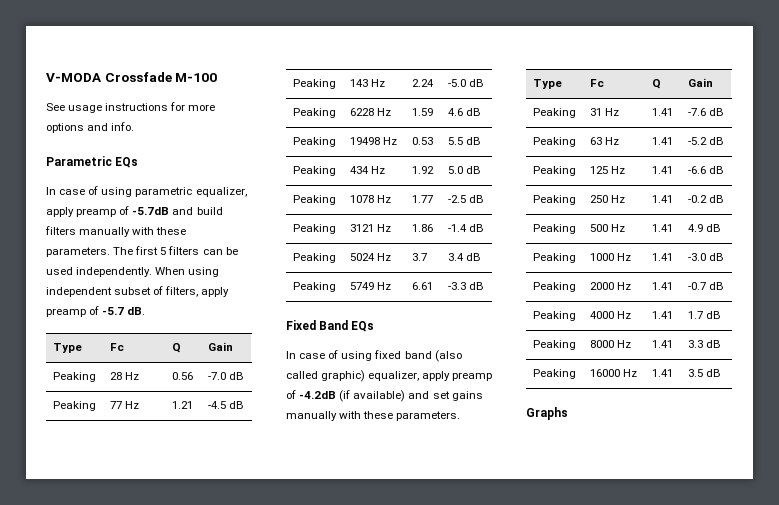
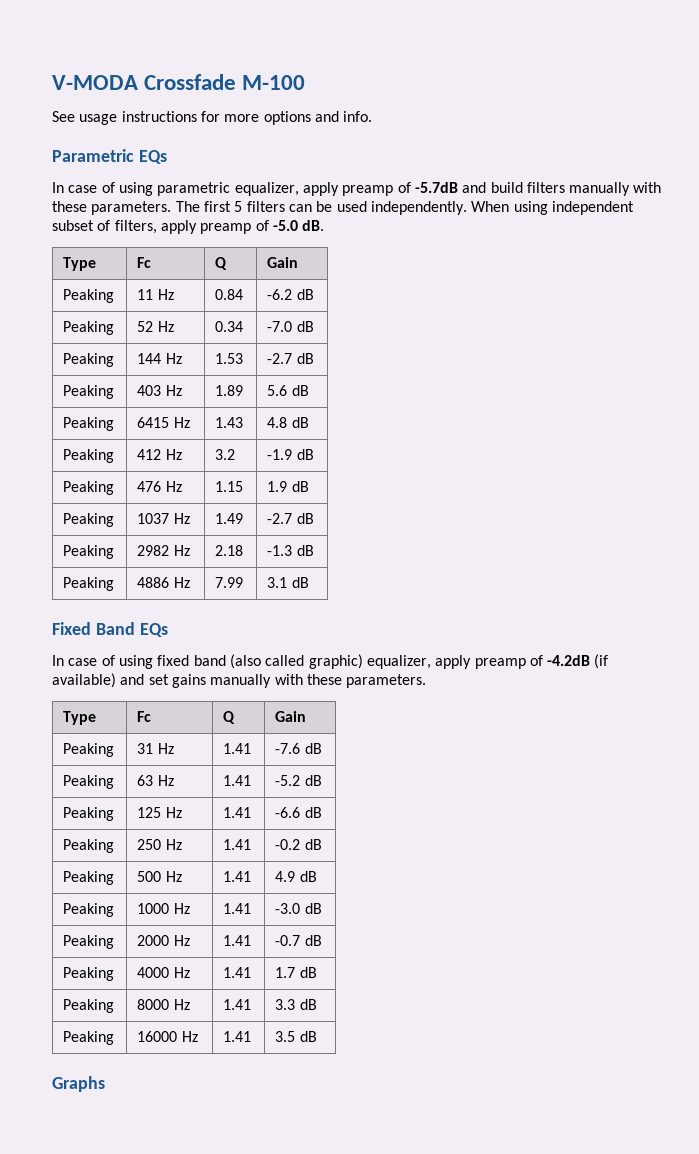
[102,307,125,315] -5.7 -> [272,220,298,231] -5.0
[109,372,140,380] [171,372,193,380] 28 Hz | 0.56 -> [137,289,174,300] [215,289,244,300] [267,289,314,300] [63,321,115,335] [137,321,174,332] [215,321,244,332] 11 Hz | 0.84 | -6.2 dB // Peaking | 52 Hz | 0.34
[109,401,140,409] [171,401,193,409] [207,401,245,409] [292,79,336,89] [349,79,386,87] [411,79,434,87] [447,79,485,87] [292,108,336,118] [349,108,392,116] [411,108,433,116] [447,108,482,116] [292,137,336,147] [349,137,398,145] [411,137,433,145] [447,137,482,145] [292,166,336,176] [349,166,386,174] [411,166,434,174] [447,166,482,174] [292,195,336,205] [349,195,392,203] [411,195,433,203] [447,195,485,203] [292,224,336,234] [349,224,392,232] [411,224,433,232] [447,224,485,232] [292,253,336,263] [349,253,392,261] [411,253,427,261] [447,253,482,261] [292,282,336,292] [349,282,392,290] [411,282,433,290] [447,282,466,290] 77 Hz | 1.21 | -4.5 dB // Peaking | 143 Hz | 2.24 | -5.0 dB // Peaking | 6228 Hz | 1.59 | 4.6 dB // Peaking | 19498 Hz | 0.53 | 5.5 dB // Peaking | 434 Hz | 1.92 | 5.0 dB // Peaking | 1078 Hz | 1.77 | -2.5 dB // Peaking | 3121 Hz | 1.86 | -1.4 dB // Peaking | 5024 Hz | 3.7 | 3.4 dB // Peaking | 5749 Hz | 6.61 | -3.3 -> [137,353,182,364] [215,353,244,364] [267,353,314,364] [63,385,115,399] [137,385,182,396] [215,385,244,396] [267,385,309,396] [63,417,115,431] [137,417,190,428] [215,417,244,428] [267,417,309,428] [63,449,115,463] [137,449,182,460] [215,449,236,460] [267,449,314,460] [63,481,115,495] [137,481,182,492] [215,481,244,492] [267,481,309,492] [63,513,115,527] [137,513,190,524] [215,513,244,524] [267,513,314,524] [63,545,115,559] [137,545,190,556] [215,545,244,556] [267,545,314,556] [63,577,115,591] [137,577,190,588] [215,577,244,588] [267,577,288,588] 144 Hz | 1.53 | -2.7 dB // Peaking | 403 Hz | 1.89 | 5.6 dB // Peaking | 6415 Hz | 1.43 | 4.8 dB // Peaking | 412 Hz | 3.2 | -1.9 dB // Peaking | 476 Hz | 1.15 | 1.9 dB // Peaking | 1037 Hz | 1.49 | -2.7 dB // Peaking | 2982 Hz | 2.18 | -1.3 dB // Peaking | 4886 Hz | 7.99 | 3.1

